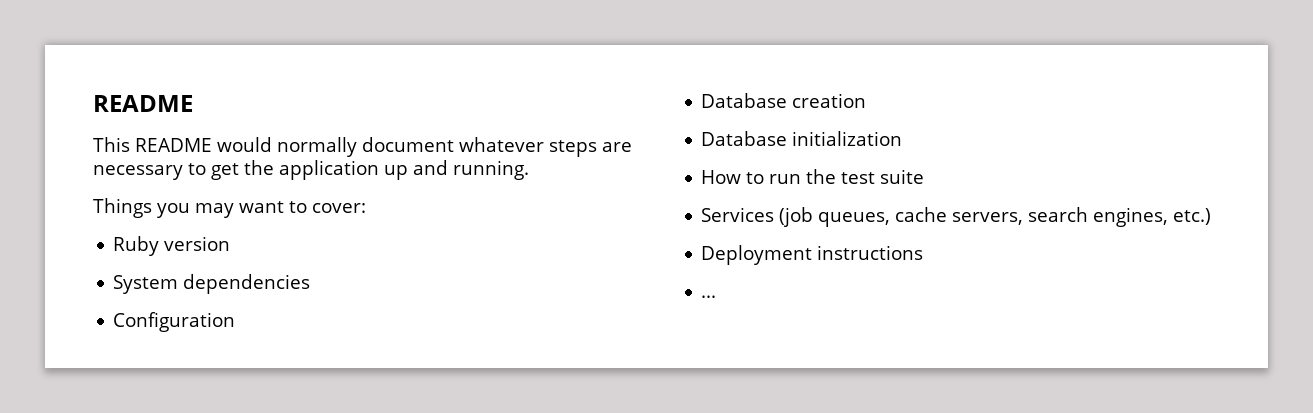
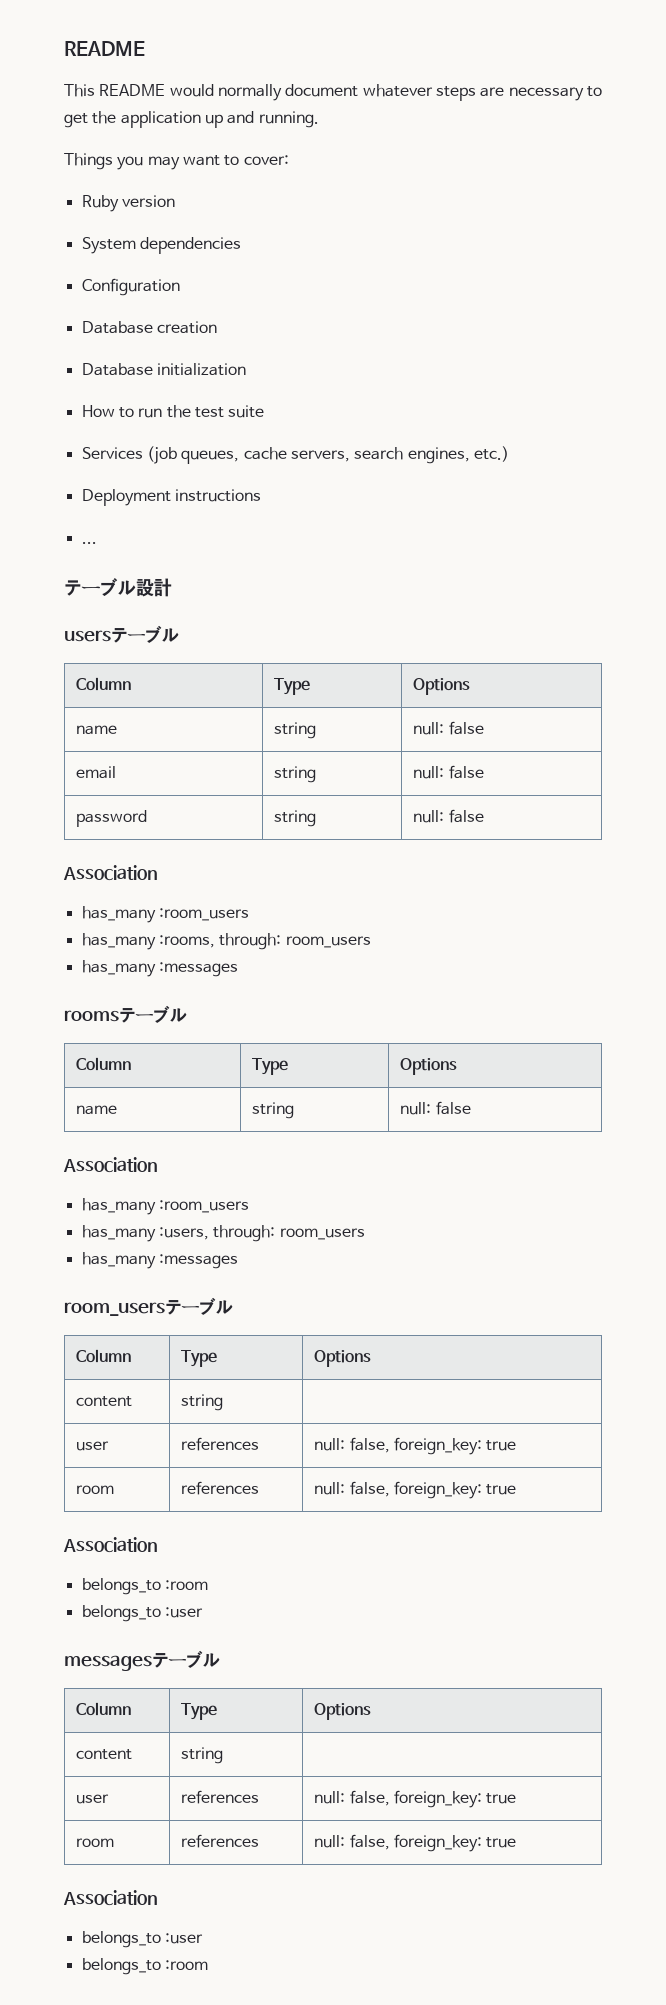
(717, 296) none -> [64,578,172,597] [64,625,179,643] [76,677,132,691] [274,678,311,695] [413,678,471,695] [76,725,118,735] [274,722,317,739] [413,721,484,735] [76,766,117,779] [274,766,317,783] [413,765,484,779] [76,810,148,827] [274,810,317,827] [413,809,484,823] [63,865,158,881] [81,906,249,923] [81,933,371,950] [81,960,238,977] [64,1005,187,1023] [76,1057,132,1071] [252,1058,289,1075] [400,1058,458,1075] [76,1105,118,1115] [252,1102,295,1119] [400,1101,471,1115] [63,1157,158,1173] [81,1198,249,1215] [81,1225,365,1242] [81,1252,238,1269] [64,1297,233,1316] [76,1349,132,1363] [181,1350,218,1367] [314,1350,372,1367] [76,1396,133,1407] [181,1394,224,1411] [76,1441,110,1451] [181,1437,260,1451] [314,1437,517,1455] [76,1485,115,1494] [181,1481,260,1495] [314,1481,517,1499] [63,1537,158,1553] [81,1578,208,1595] [81,1605,203,1622] [64,1650,220,1671] [76,1702,132,1716] [181,1703,218,1720] [314,1703,372,1720] [76,1749,133,1760] [181,1747,224,1764] [76,1794,110,1804] [181,1790,260,1804] [314,1790,517,1808] [76,1838,115,1847] [181,1834,260,1848] [314,1834,517,1852] [63,1890,158,1906] [81,1931,203,1948] [81,1958,208,1975] // テーブル設計 // usersテーブル // Column | Type | Options // name | string | null: false // email | string | null: false // password | string | null: false // Association // has_many :room_users // has_many :rooms, through: room_users // has_many :messages // roomsテーブル // Column | Type | Options // name | string | null: false // Association // has_many :room_users // has_many :users, through: room_users // has_many :messages // room_usersテーブル // Column | Type | Options // content | string | // user | references | null: false, foreign_key: true // room | references | null: false, foreign_key: true // Association // belongs_to :room // belongs_to :user // messagesテーブル // Column | Type | Options // content | string | // user | references | null: false, foreign_key: true // room | references | null: false, foreign_key: true // Association // belongs_to :user // belongs_to :room

